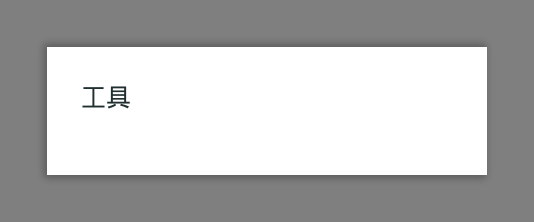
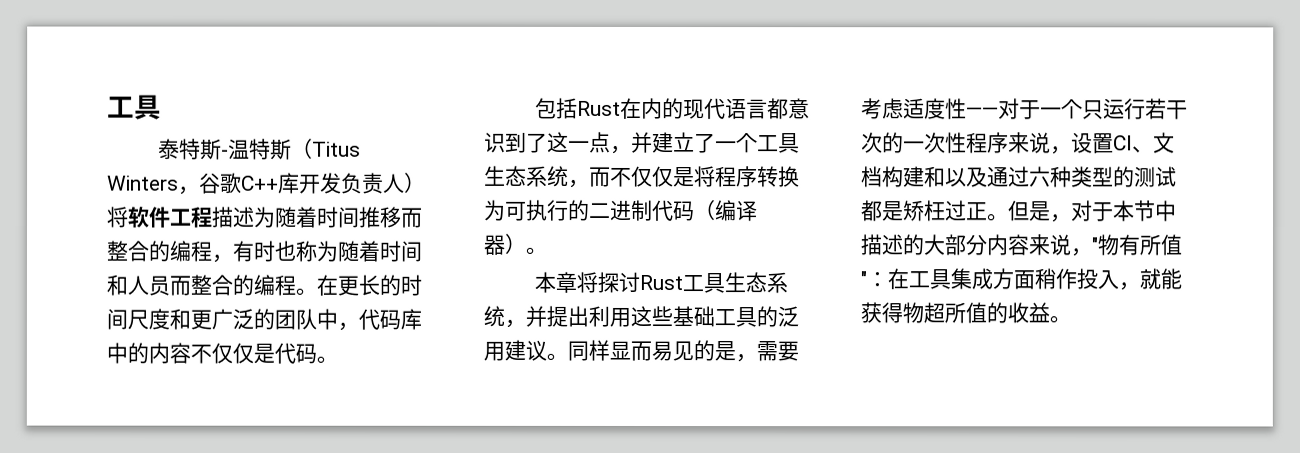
[81,86,131,109] 工具 -> [107,94,162,120] [157,138,361,160] [107,172,426,195] [106,206,423,228] [106,240,422,263] [106,274,422,296] [106,308,422,331] [106,342,338,364] [534,97,810,120] [484,131,800,154] [484,165,800,188] [484,199,758,222] [483,233,547,255] [533,271,788,294] [483,305,799,328] [483,339,799,363] [861,98,1188,120] [861,132,1175,155] [861,166,1177,188] [861,200,1177,223] [860,234,1182,257] [860,268,1182,291] [860,302,1071,324] 工具 // 泰特斯-温特斯（Titus Winters，谷歌C++库开发负责人）将软件工程描述为随着时间推移而整合的编程，有时也称为随着时间和人员而整合的编程。在更长的时间尺度和更广泛的团队中，代码库中的内容不仅仅是代码。 // 包括Rust在内的现代语言都意识到了这一点，并建立了一个工具生态系统，而不仅仅是将程序转换为可执行的二进制代码（编译器）。 // 本章将探讨Rust工具生态系统，并提出利用这些基础工具的泛用建议。同样显而易见的是，需要考虑适度性——对于一个只运行若干次的一次性程序来说，设置CI、文档构建和以及通过六种类型的测试都是矫枉过正。但是，对于本节中描述的大部分内容来说，"物有所值"：在工具集成方面稍作投入，就能获得物超所值的收益。

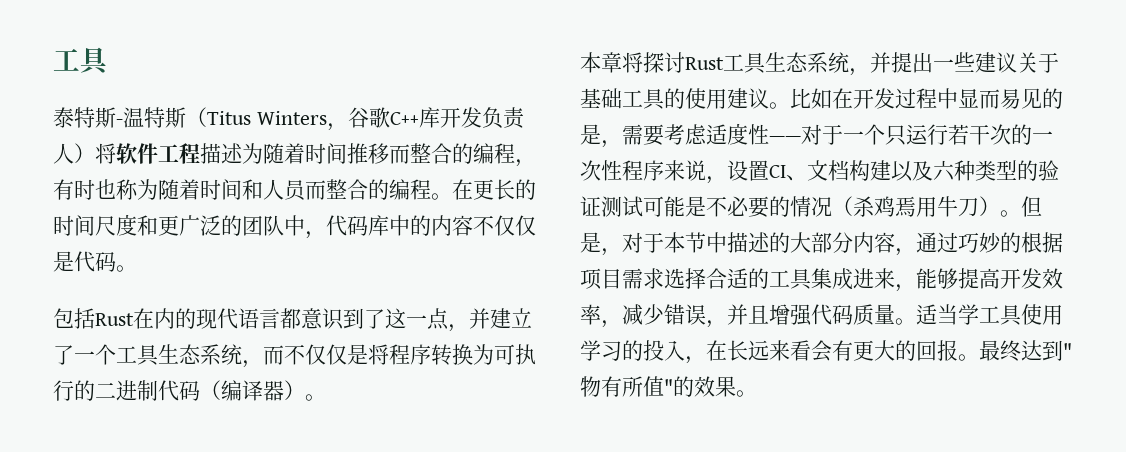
[588,305,673,328] 利用这些 -> [933,52,1059,73] 一些建议关于
[777,306,799,328] 泛 -> [685,88,706,109] 使
[567,339,610,361] 同样 -> [790,88,958,109] 比如在开发过程中
[924,166,1177,188] [861,200,988,222] 和以及通过六种类型的测试都是矫枉过正 -> [891,160,1059,182] [580,196,1000,218] 以及六种类型的验证测试可能是不必要的情况（杀鸡焉用牛刀）
[1028,234,1182,257] [860,268,1182,291] [860,302,1050,324] 来说，"物有所值"：在工具集成方面稍作投入，就能获得物超所值的收益 -> [895,232,1063,256] [580,268,1063,292] [580,304,1063,328] [580,340,1072,364] [580,376,736,397] ，通过巧妙的根据项目需求选择合适的工具集成进来，能够提高开发效率，减少错误，并且增强代码质量。适当学工具使用学习的投入，在长远来看会有更大的回报。最终达到"物有所值"的效果

